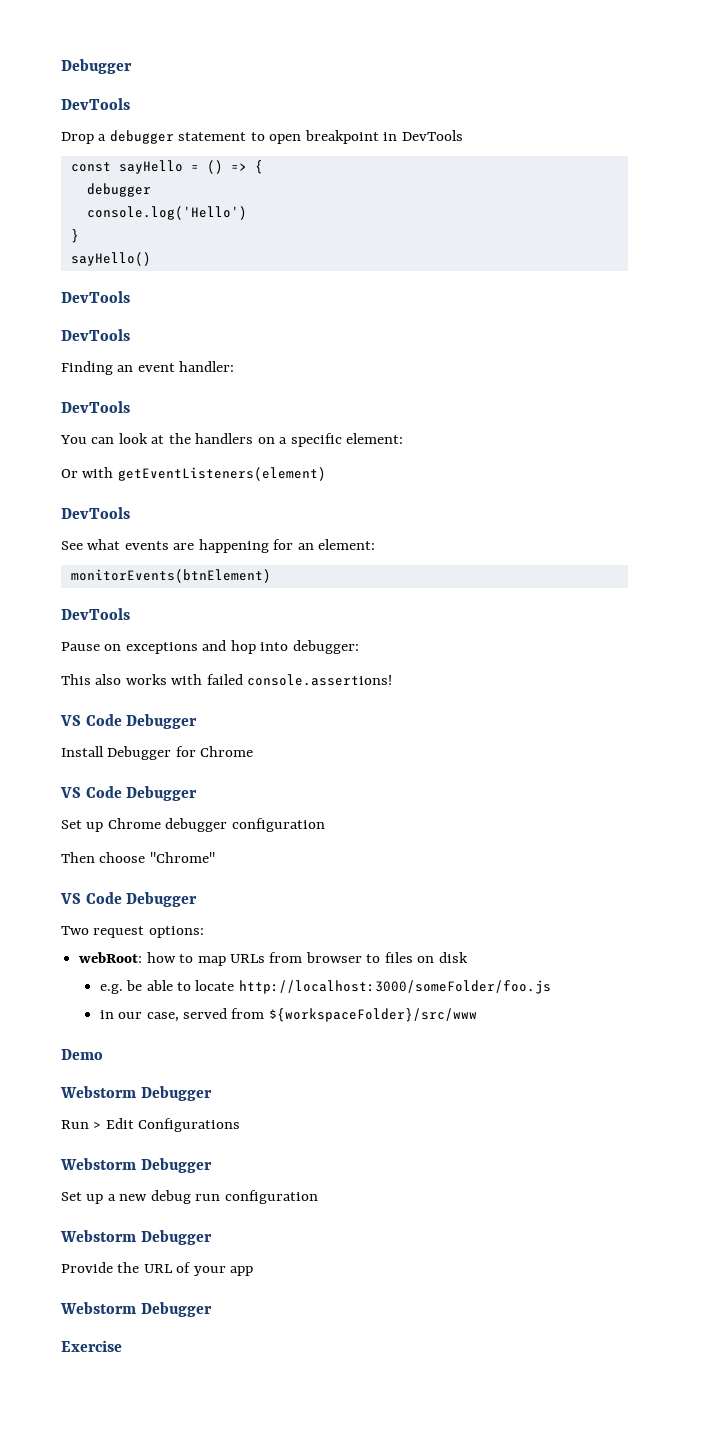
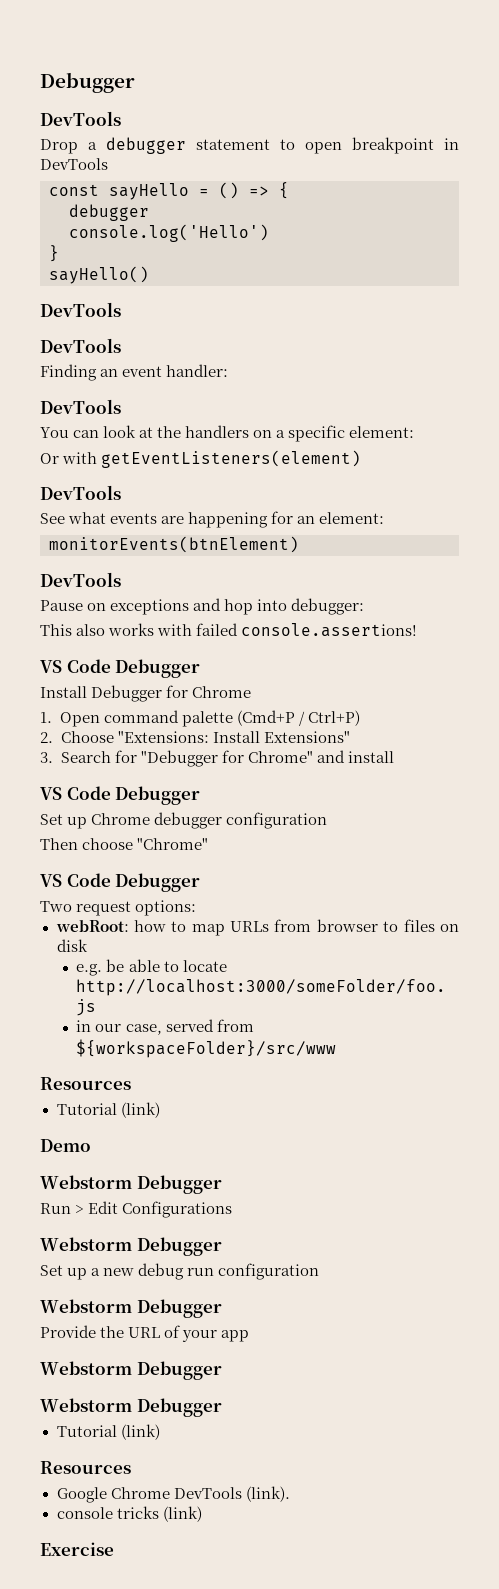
(254, 751) none -> [40,710,361,727] [40,731,350,743] [40,750,394,767] // 1. Open command palette (Cmd+P / Ctrl+P) // 2. Choose "Extensions: Install Extensions" // 3. Search for "Debugger for Chrome" and install
(477, 1015) none -> [40,1077,131,1090] [56,1102,160,1118] // Resources // Tutorial (link)
(212, 1309) none -> [40,1398,222,1417] [56,1424,160,1440] [40,1461,131,1474] [56,1486,290,1503] [56,1506,202,1522] // Webstorm Debugger // Tutorial (link) // Resources // Google Chrome DevTools (link). // console tricks (link)

